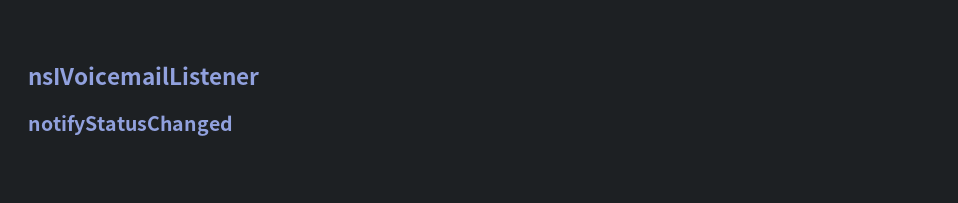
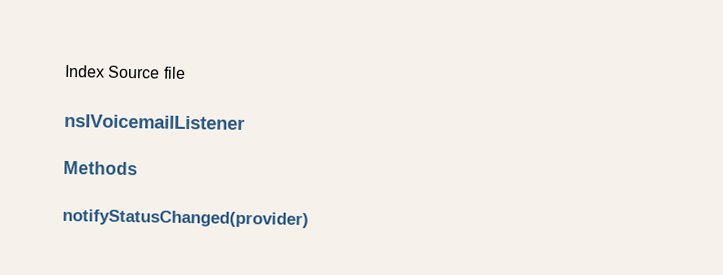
(28, 75) none -> [64,64,186,79] Index Source file //
[28,115,233,136] notifyStatusChanged -> [63,160,138,176] [62,208,309,229] Methods // notifyStatusChanged(provider)

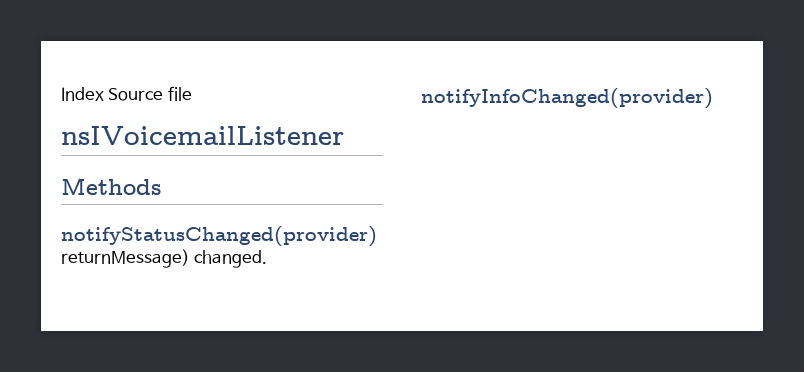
(309, 218) none -> [61,249,268,268] [421,88,713,109] // returnMessage) changed. // notifyInfoChanged(provider)

